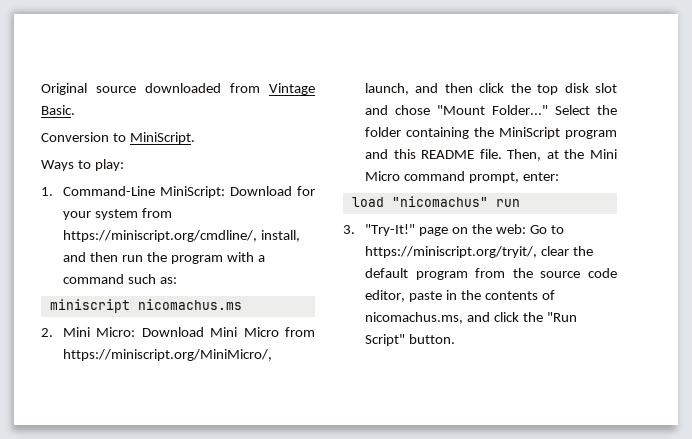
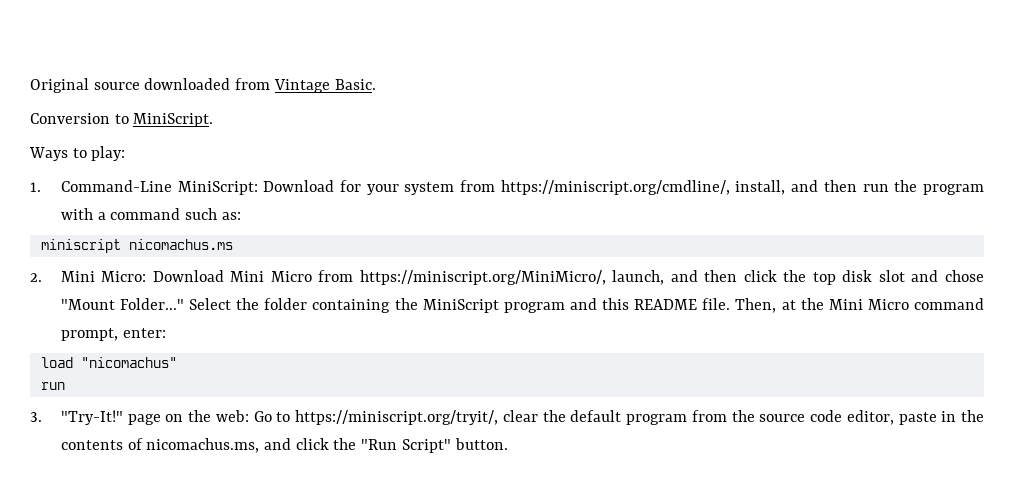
(488, 201) none -> (177, 362) //

